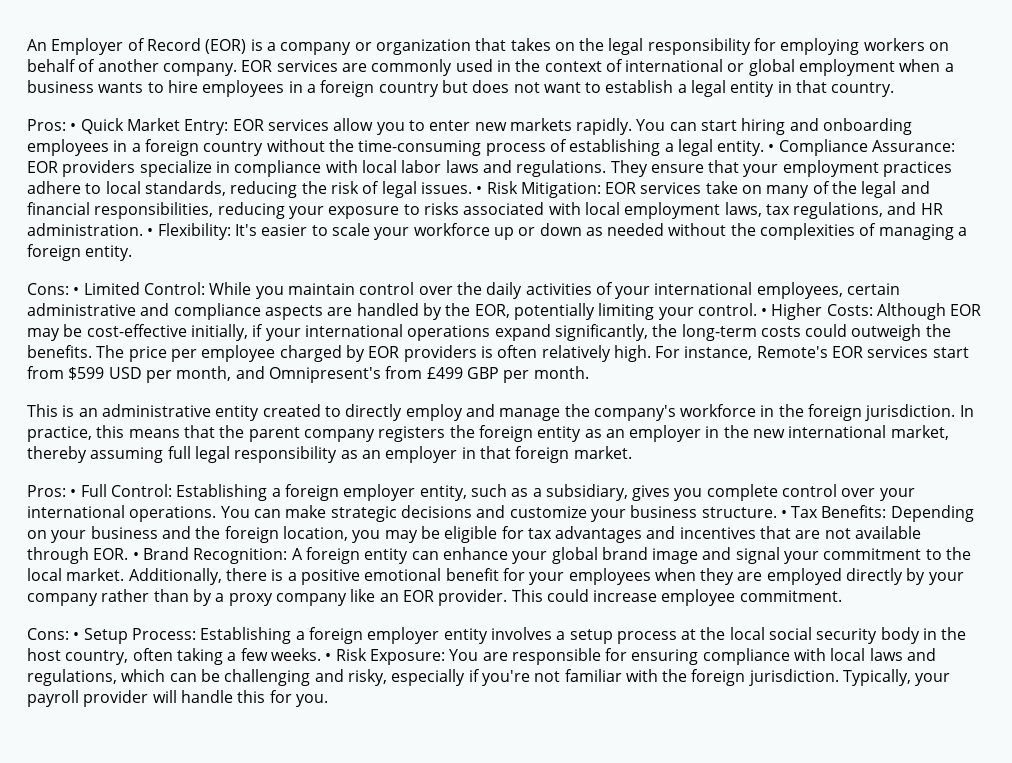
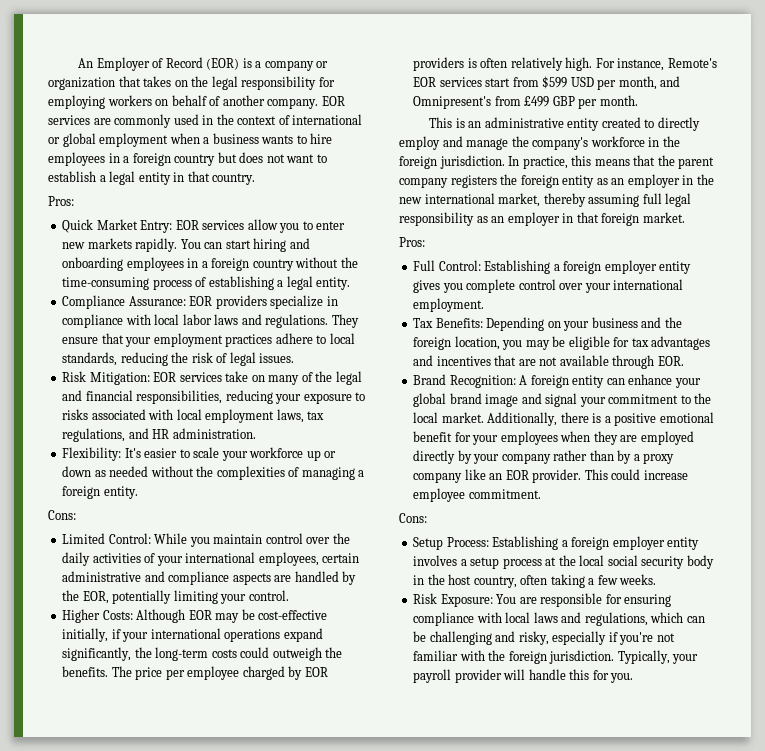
[70,123,77,131] • -> (74, 201) //
[768,144,775,152] • -> (351, 283) //
[476,186,483,194] • -> (295, 358) //
[147,228,154,236] • -> (256, 433) //
[73,287,80,295] • -> (76, 515) //
[761,308,768,316] • -> (289, 595) //
[70,489,77,497] • -> (425, 242) //
[419,484,628,501] entity, such as a subsidiary, -> [659,261,692,274] entity
[129,505,787,522] operations. You can make strategic decisions and customize your business structure. • -> [413,298,485,312] employment. //
[132,552,139,560] • -> (684, 361) //
[73,632,80,640] • -> (427, 518) //
[325,653,332,661] • -> (657, 579) //

